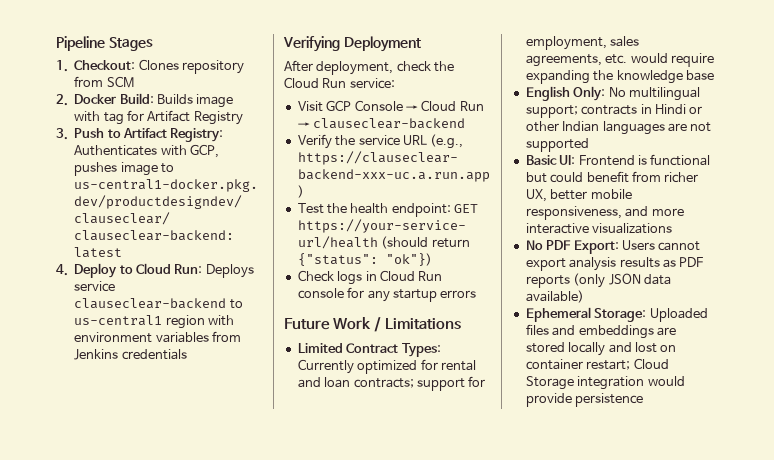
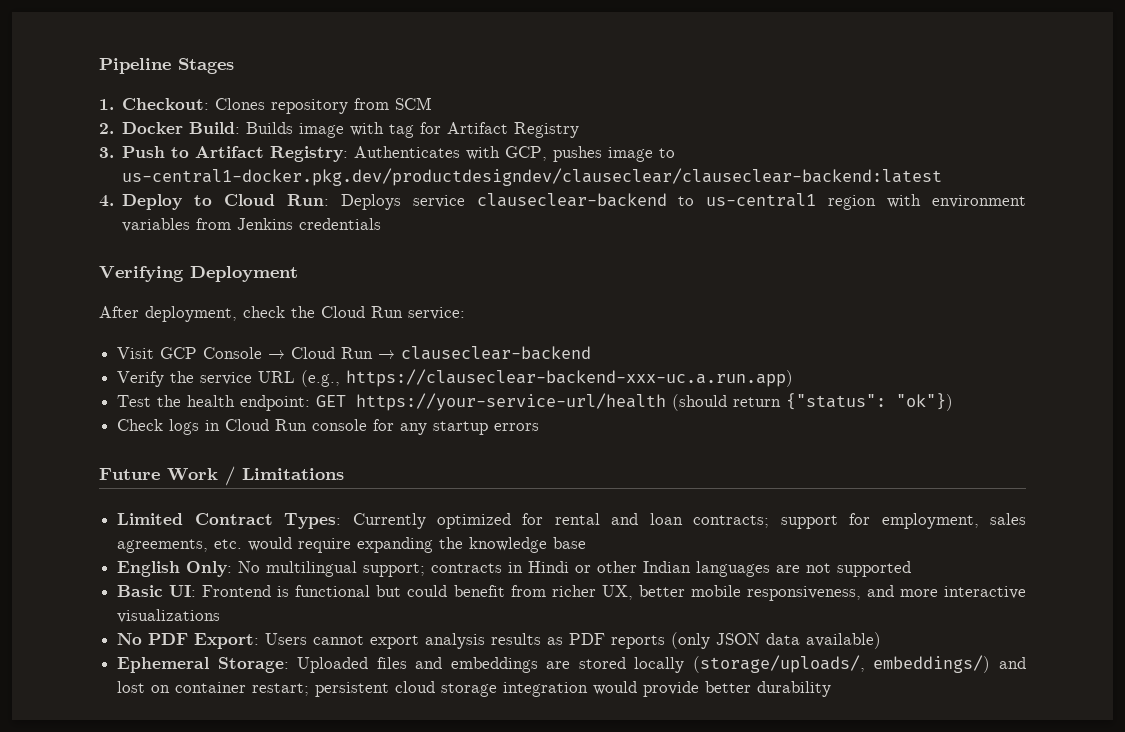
(606, 349) none -> [692,655,991,673] (storage/uploads/, embeddings/)
[633,358,669,369] [525,376,574,390] Cloud Storage -> [315,681,498,697] persistent cloud storage
[575,393,644,407] persistence -> [705,681,832,697] better durability

